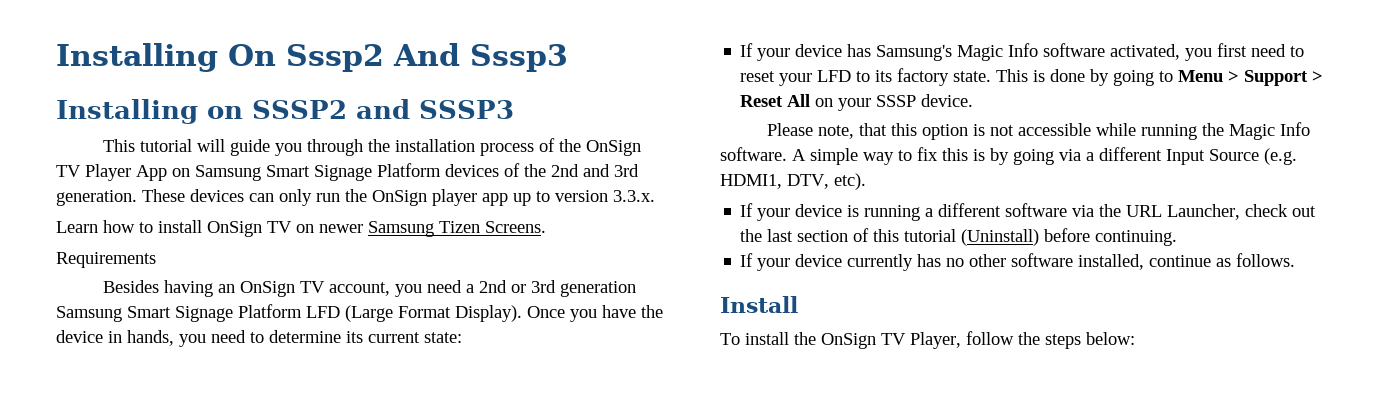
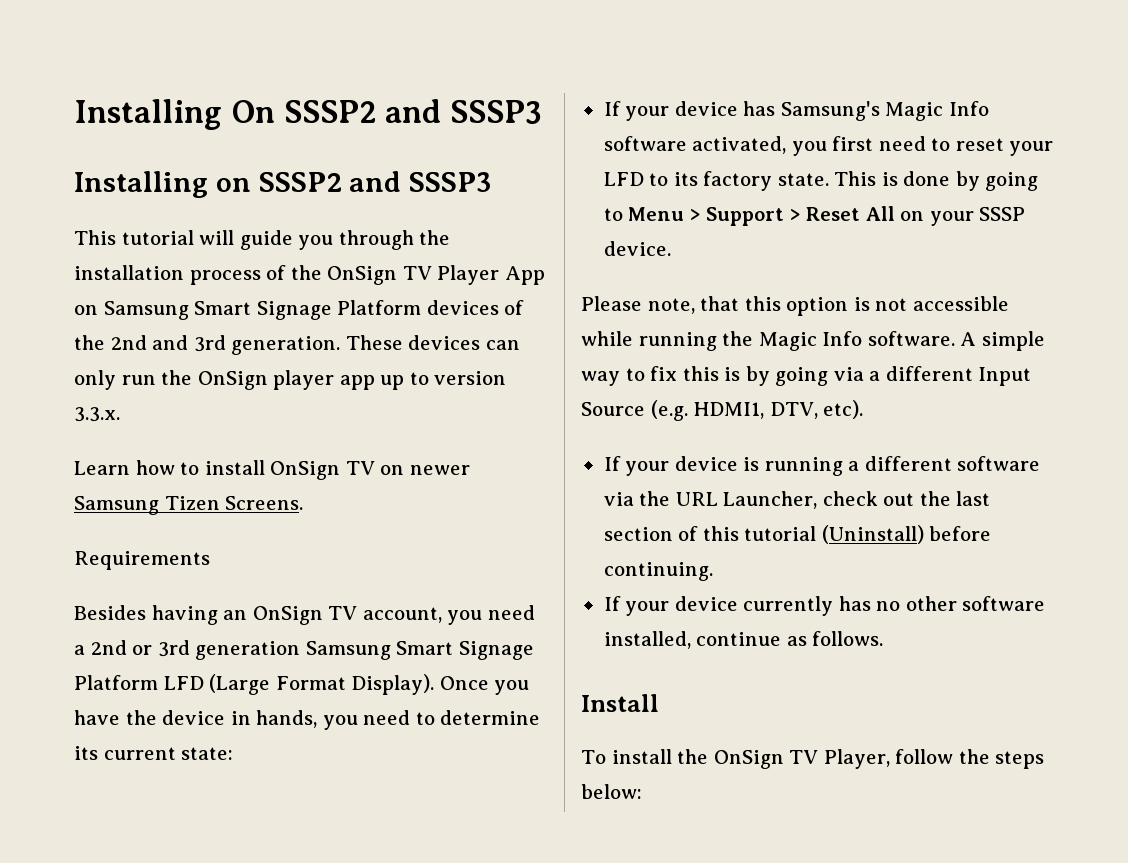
[286,43,568,72] Sssp2 And Sssp3 -> [283,99,543,124] SSSP2 and SSSP3

